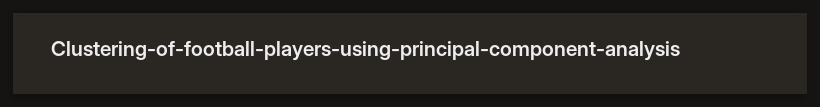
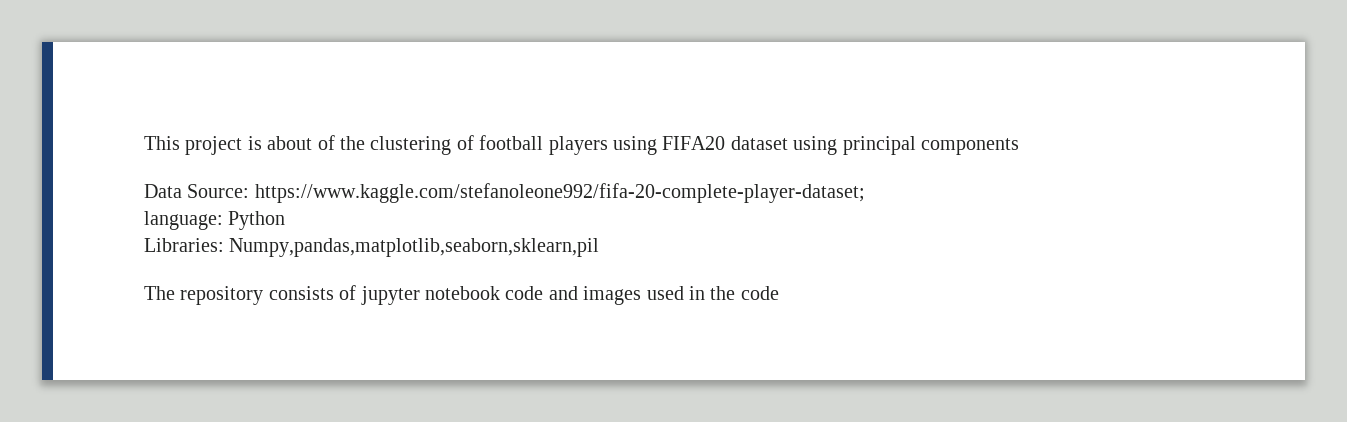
[51,41,680,61] Clustering-of-football-players-using-principal-component-analysis -> [144,135,1019,155] [144,183,865,203] [144,211,286,230] [144,238,600,257] [144,285,779,305] This project is about of the clustering of football players using FIFA20 dataset using principal components // Data Source: https://www.kaggle.com/stefanoleone992/fifa-20-complete-player-dataset; // language: Python // Libraries: Numpy,pandas,matplotlib,seaborn,sklearn,pil // The repository consists of jupyter notebook code and images used in the code

